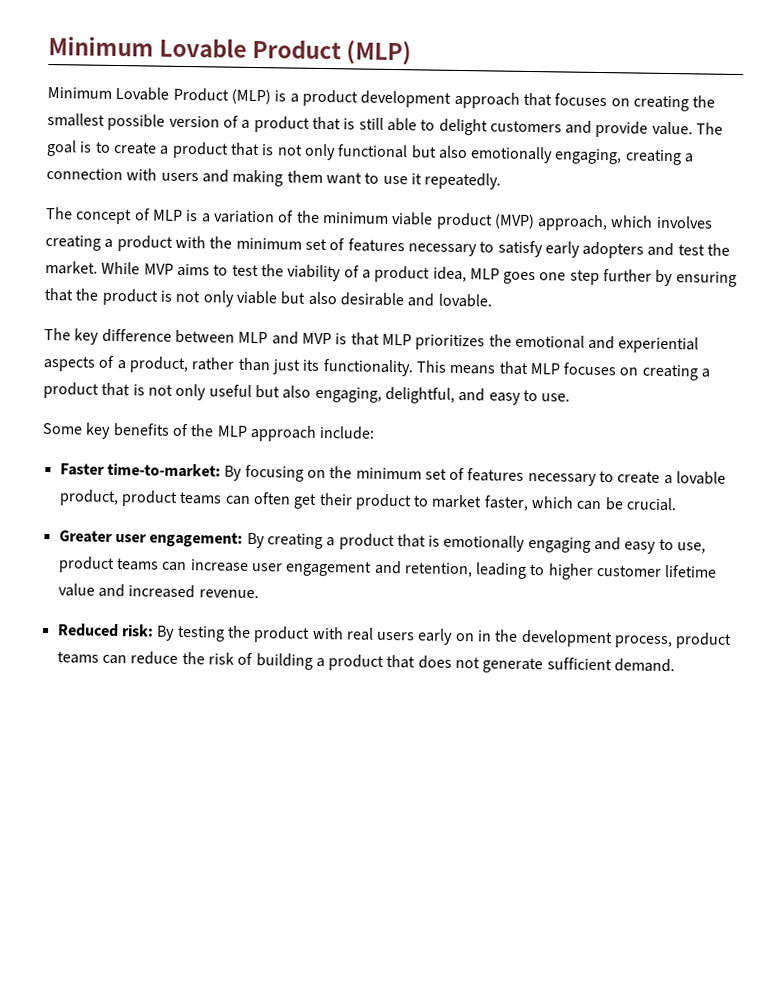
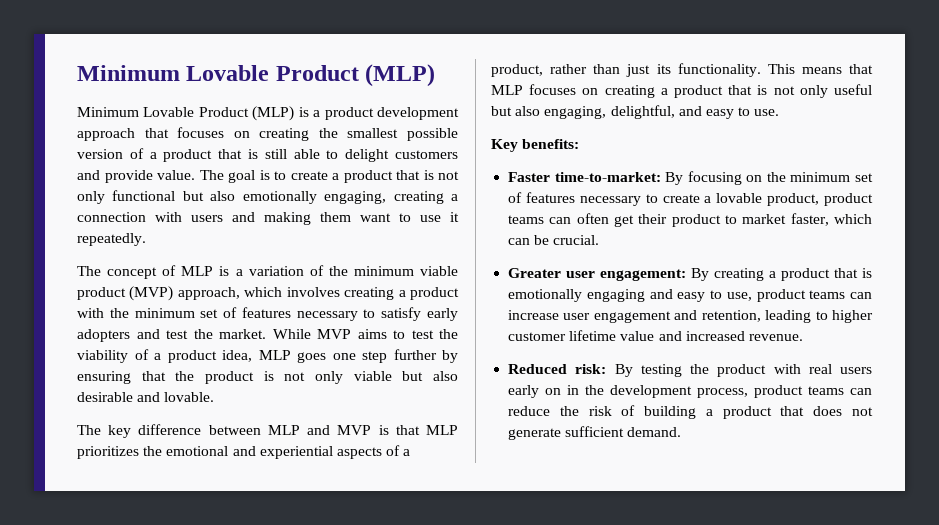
[42,422,376,442] Some key benefits of the MLP approach include: -> [491,139,580,152] Key benefits:

